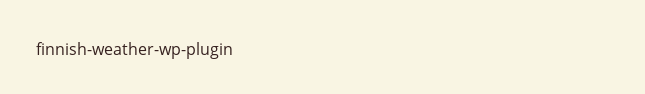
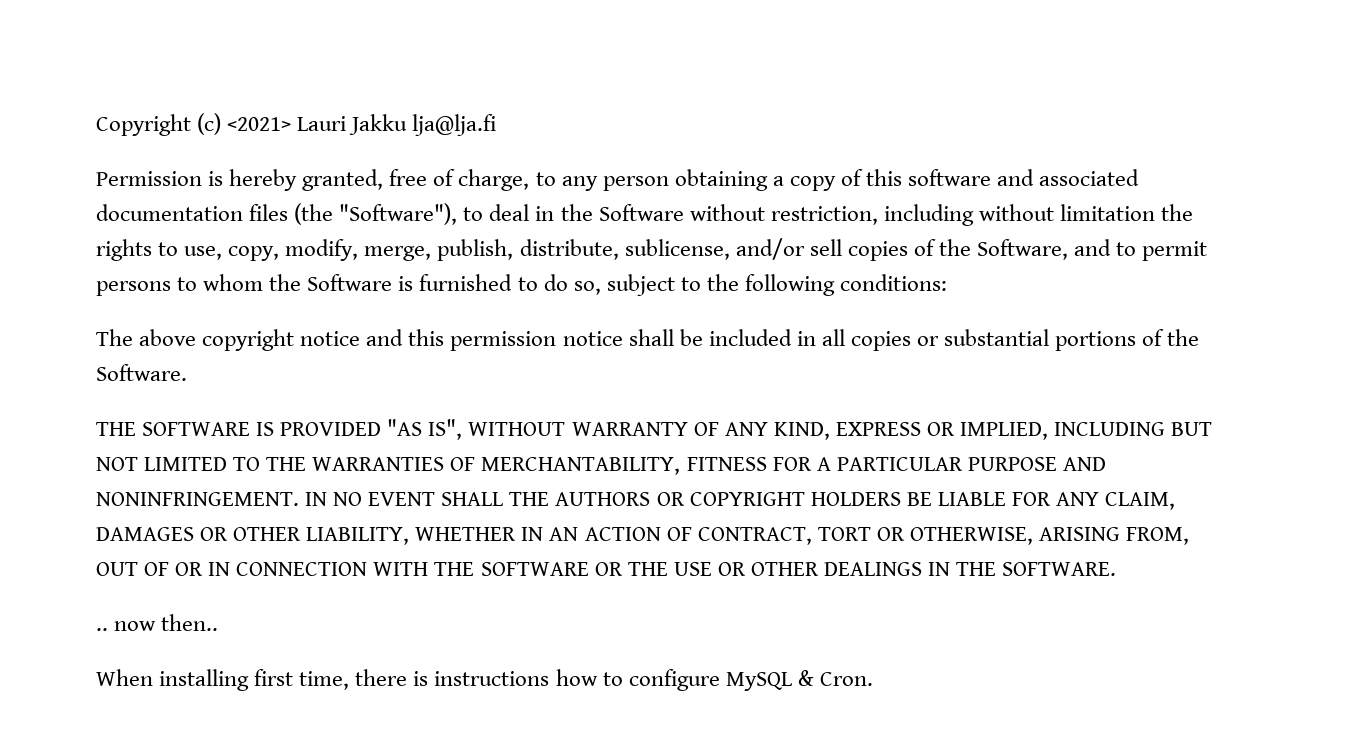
[36,42,233,59] finnish-weather-wp-plugin -> [96,113,497,136] [96,169,1140,191] [96,203,1194,226] [96,238,1208,261] [96,274,948,296] [96,329,1200,351] [96,364,187,381] [96,419,1213,440] [96,457,1106,475] [96,492,1176,510] [96,527,1190,545] [96,562,1117,576] [96,614,219,631] [96,669,873,691] Copyright (c) <2021> Lauri Jakku lja@lja.fi // Permission is hereby granted, free of charge, to any person obtaining a copy of this software and associated documentation files (the "Software"), to deal in the Software without restriction, including without limitation the rights to use, copy, modify, merge, publish, distribute, sublicense, and/or sell copies of the Software, and to permit persons to whom the Software is furnished to do so, subject to the following conditions: // The above copyright notice and this permission notice shall be included in all copies or substantial portions of the Software. // THE SOFTWARE IS PROVIDED "AS IS", WITHOUT WARRANTY OF ANY KIND, EXPRESS OR IMPLIED, INCLUDING BUT NOT LIMITED TO THE WARRANTIES OF MERCHANTABILITY, FITNESS FOR A PARTICULAR PURPOSE AND NONINFRINGEMENT. IN NO EVENT SHALL THE AUTHORS OR COPYRIGHT HOLDERS BE LIABLE FOR ANY CLAIM, DAMAGES OR OTHER LIABILITY, WHETHER IN AN ACTION OF CONTRACT, TORT OR OTHERWISE, ARISING FROM, OUT OF OR IN CONNECTION WITH THE SOFTWARE OR THE USE OR OTHER DEALINGS IN THE SOFTWARE. // .. now then.. // When installing first time, there is instructions how to configure MySQL & Cron.

